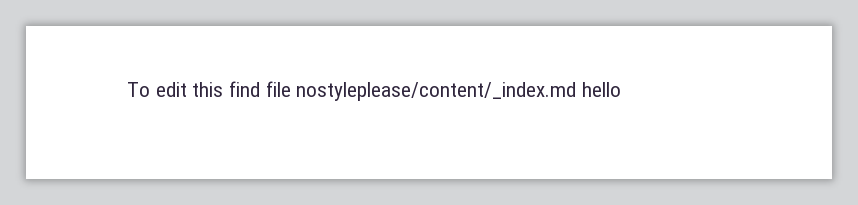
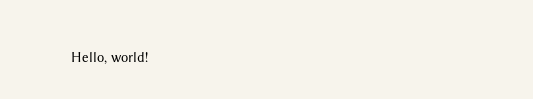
[127,81,622,101] To edit this find file nostyleplease/content/_index.md hello -> [71,52,148,65] Hello, world!

